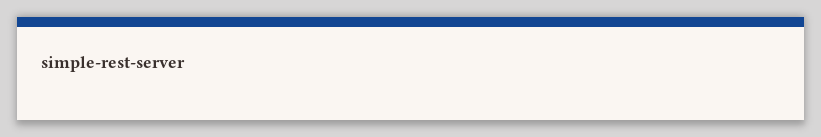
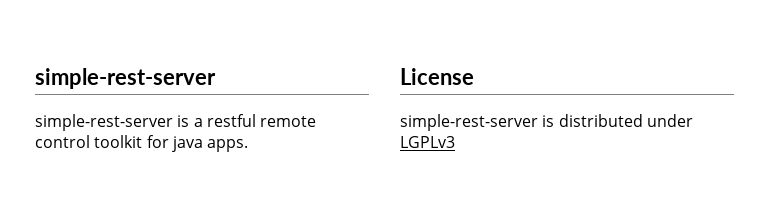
[41,56,185,72] simple-rest-server -> [35,68,216,89] [35,114,317,131] [35,135,249,152] [400,68,474,85] [400,114,693,131] [400,136,455,148] simple-rest-server // simple-rest-server is a restful remote control toolkit for java apps. // License // simple-rest-server is distributed under LGPLv3

